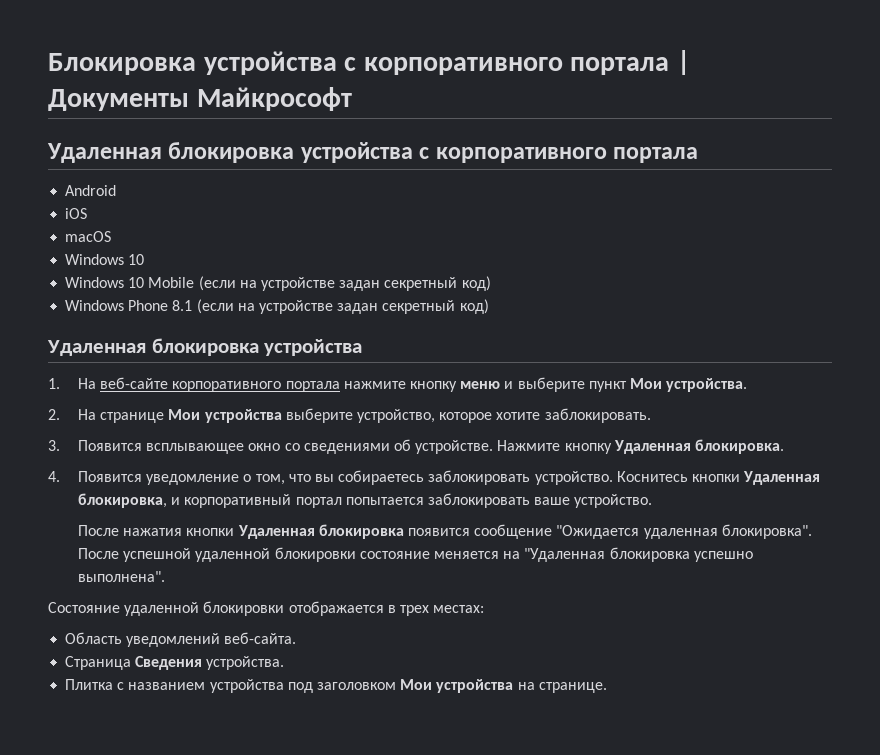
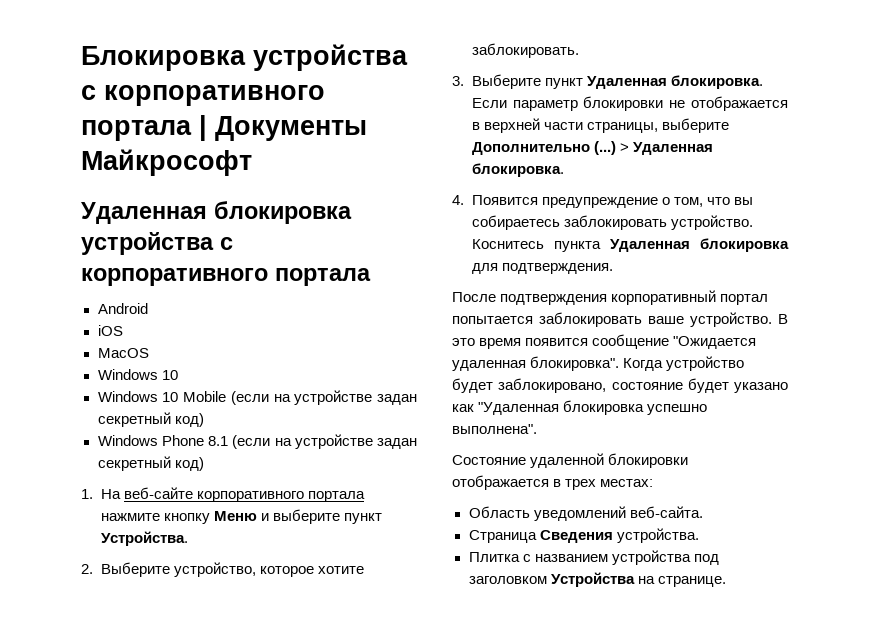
[65,231,112,242] macOS -> [97,348,149,358] MacOS
[47,338,363,356] // Удаленная блокировка устройства -> (204, 464) none
[460,381,501,389] меню -> [213,511,257,521] Меню
[629,378,748,392] Мои устройства. -> [100,531,188,546] Устройства.
[78,408,353,423] На странице Мои устройства выберите -> [100,562,170,577] Выберите
[78,439,612,454] Появится всплывающее окно со сведениями об устройстве. Нажмите кнопку -> [471,74,763,89] [471,96,788,111] [471,118,729,133] [471,141,629,155] Выберите пункт Удаленная блокировка. Если параметр блокировки не отображается в верхней части страницы, выберите Дополнительно (...) >
[146,474,240,485] уведомление -> [541,197,658,208] предупреждение
[691,471,821,485] [78,493,181,508] кнопки Удаленная блокировка, и -> [553,238,789,252] [471,263,613,274] [452,292,608,305] пункта Удаленная блокировка для подтверждения. // После подтверждения
[78,524,404,539] // После нажатия кнопки Удаленная блокировка -> [778,314,788,324] [452,338,522,349] В это время
[78,547,521,562] После успешной удаленной блокировки состояние меняется на -> [623,356,745,371] [452,378,788,393] [452,404,474,412] Когда устройство будет заблокировано, состояние будет указано как
[400,679,514,693] Мои устройства -> [550,572,635,587] Устройства

